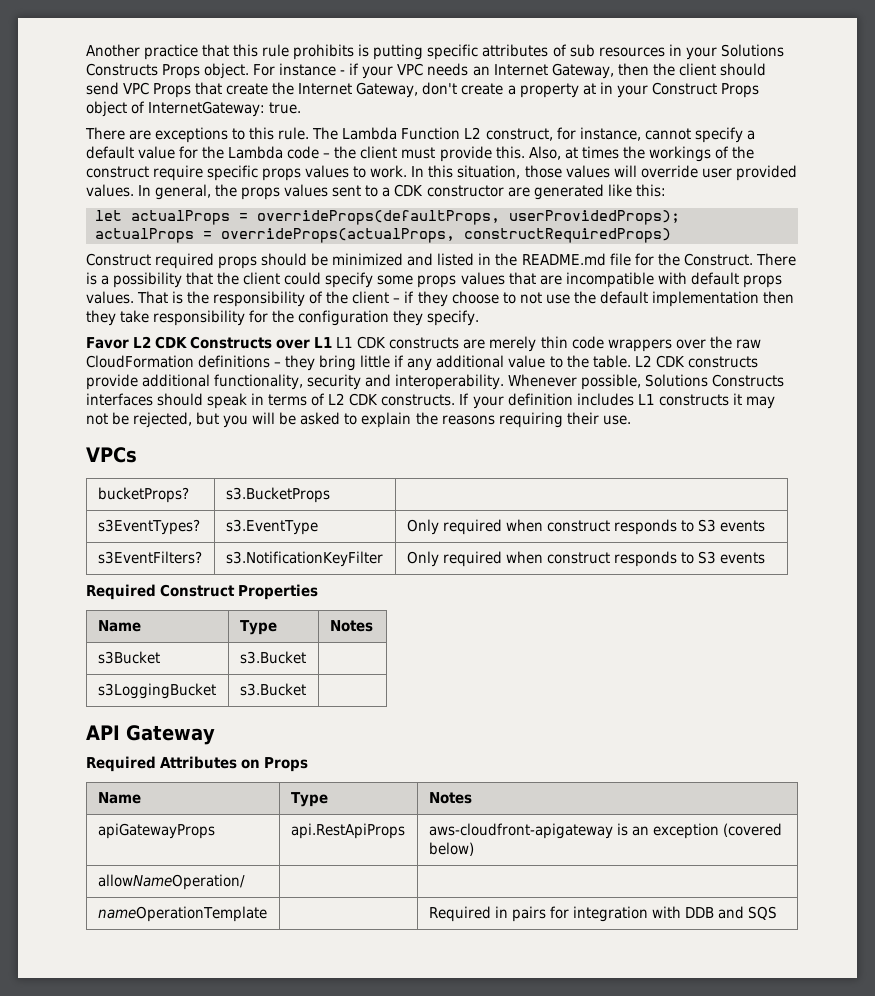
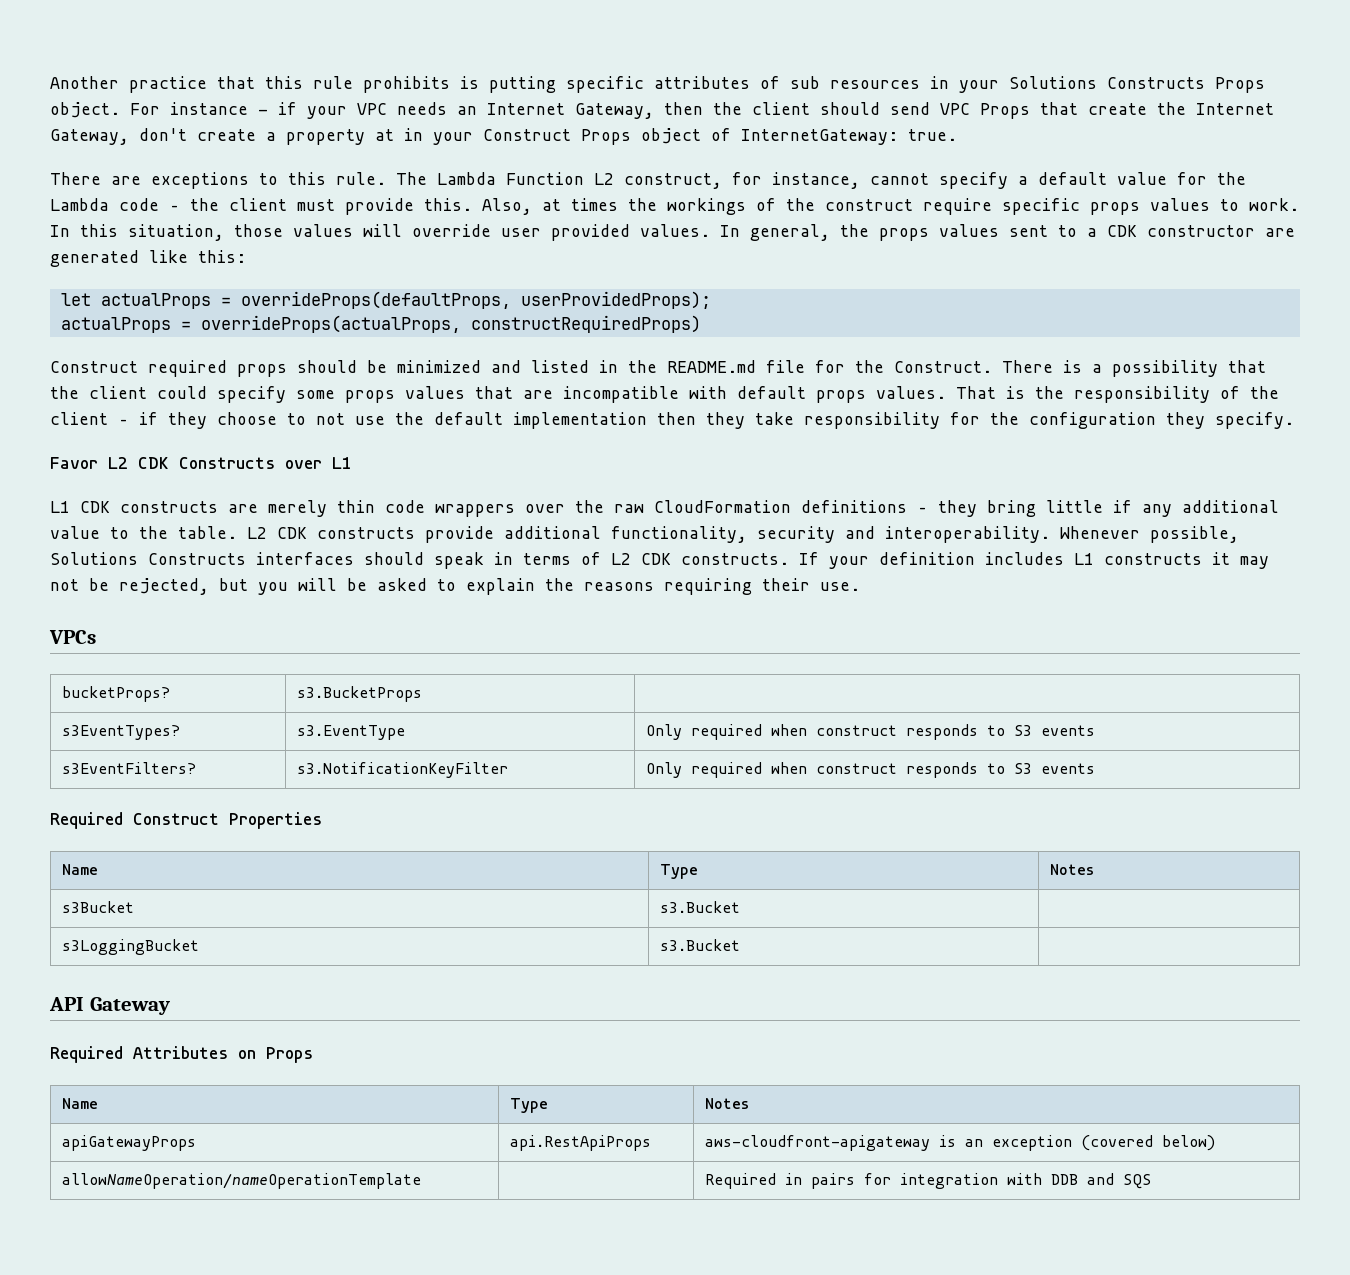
(333, 342) none -> (352, 463) //
[97,874,245,890] [97,906,267,922] allowNameOperation/ | | // nameOperationTemplate -> [62,1173,422,1189] allowNameOperation/nameOperationTemplate

